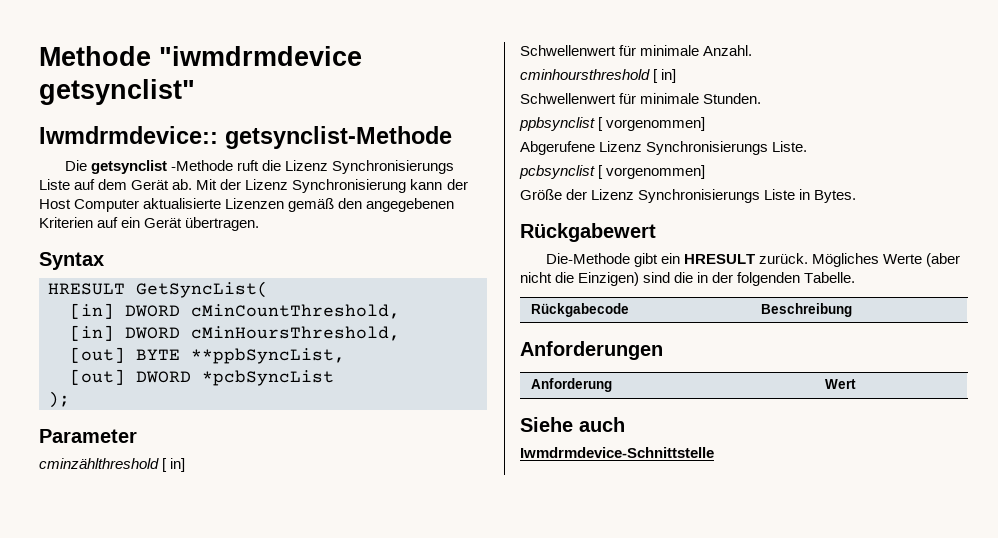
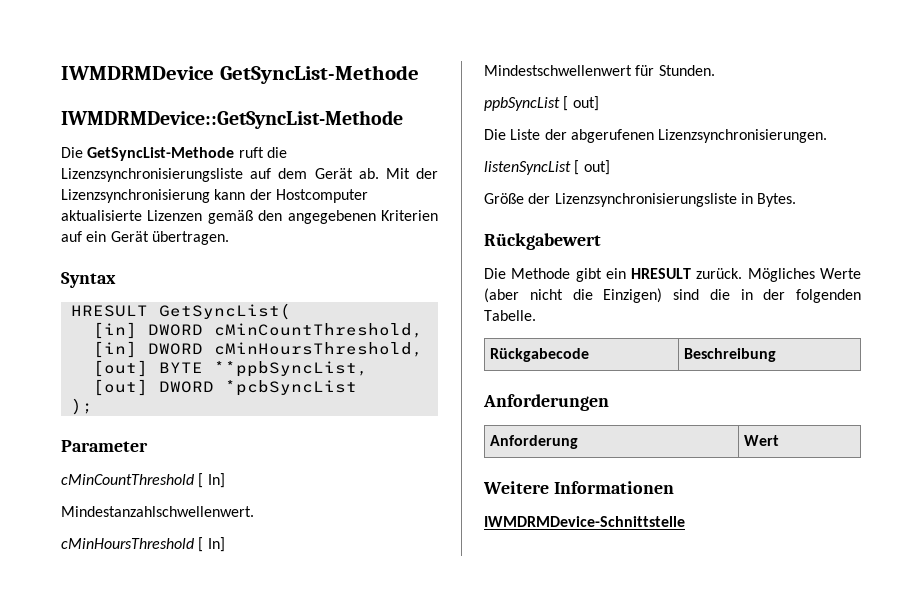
[39,46,362,66] [39,79,195,105] [39,126,452,149] [65,160,455,174] [39,179,70,190] Methode "iwmdrmdevice getsynclist" // Iwmdrmdevice:: getsynclist-Methode // Die getsynclist -Methode ruft die Lizenz Synchronisierungs Liste -> [61,65,419,84] [61,110,403,129] [61,147,287,161] [61,168,243,182] IWMDRMDevice GetSyncList-Methode // IWMDRMDevice::GetSyncList-Methode // Die GetSyncList-Methode ruft die Lizenzsynchronisierungsliste
[245,179,468,193] [39,199,140,212] Lizenz Synchronisierung kann der Host Computer -> [61,189,368,203] Lizenzsynchronisierung kann der Hostcomputer
[39,458,186,472] [520,45,753,56] [520,69,677,83] [520,93,762,104] [519,117,706,131] [520,141,808,155] [519,165,706,179] cminzählthreshold [ in] // Schwellenwert für minimale Anzahl. // cminhoursthreshold [ in] // Schwellenwert für minimale Stunden. // ppbsynclist [ vorgenommen] // Abgerufene Lizenz Synchronisierungs Liste. // pcbsynclist [ vorgenommen] -> [61,473,225,488] [61,506,254,517] [61,537,225,552] [484,65,715,76] [484,96,599,111] [484,129,828,143] [484,160,610,175] cMinCountThreshold [ In] // Mindestanzahlschwellenwert. // cMinHoursThreshold [ In] // Mindestschwellenwert für Stunden. // ppbSyncList [ out] // Die Liste der abgerufenen Lizenzsynchronisierungen. // listenSyncList [ out]
[591,189,796,203] Lizenz Synchronisierungs Liste -> [554,193,737,207] Lizenzsynchronisierungsliste
[546,253,631,264] Die-Methode -> [484,268,571,279] Die Methode
[520,417,625,432] [520,447,714,458] Siehe auch // Iwmdrmdevice-Schnittstelle -> [483,481,674,494] [484,516,685,527] Weitere Informationen // IWMDRMDevice-Schnittstelle

